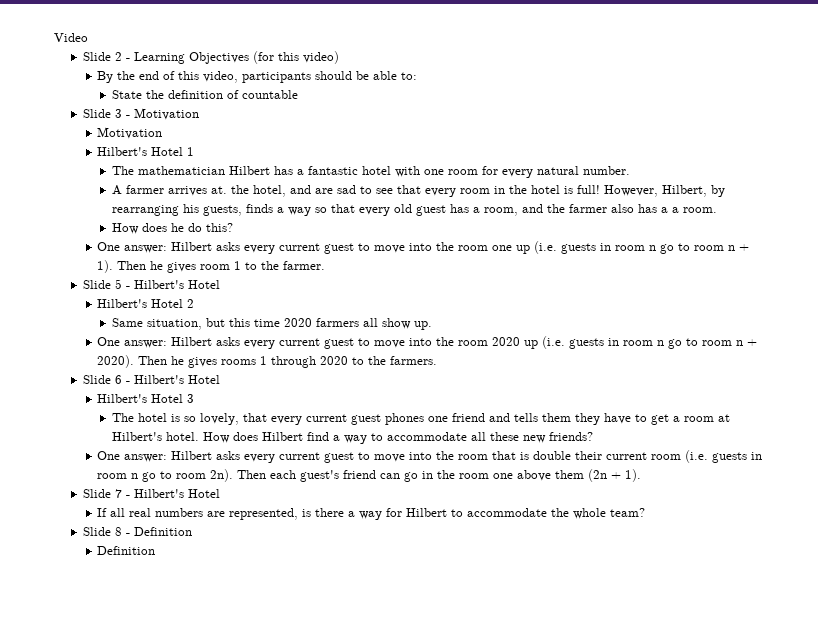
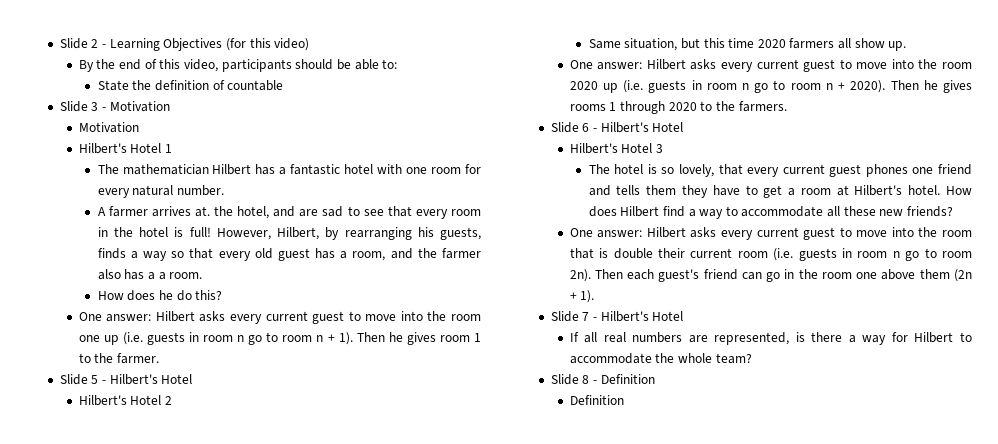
[54,33,88,42] Video // -> (59, 43) none

